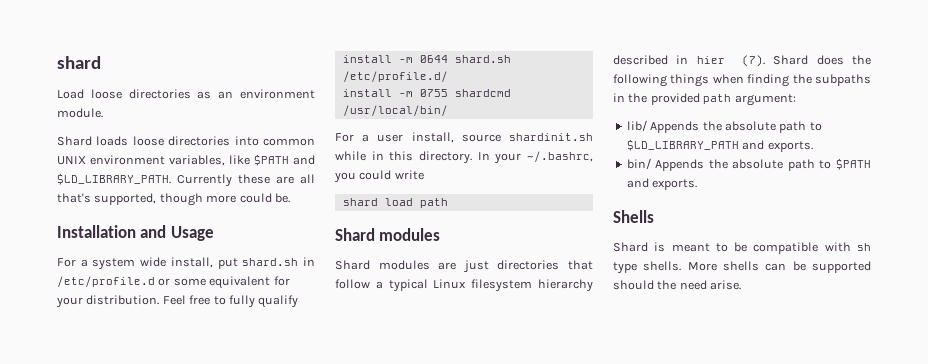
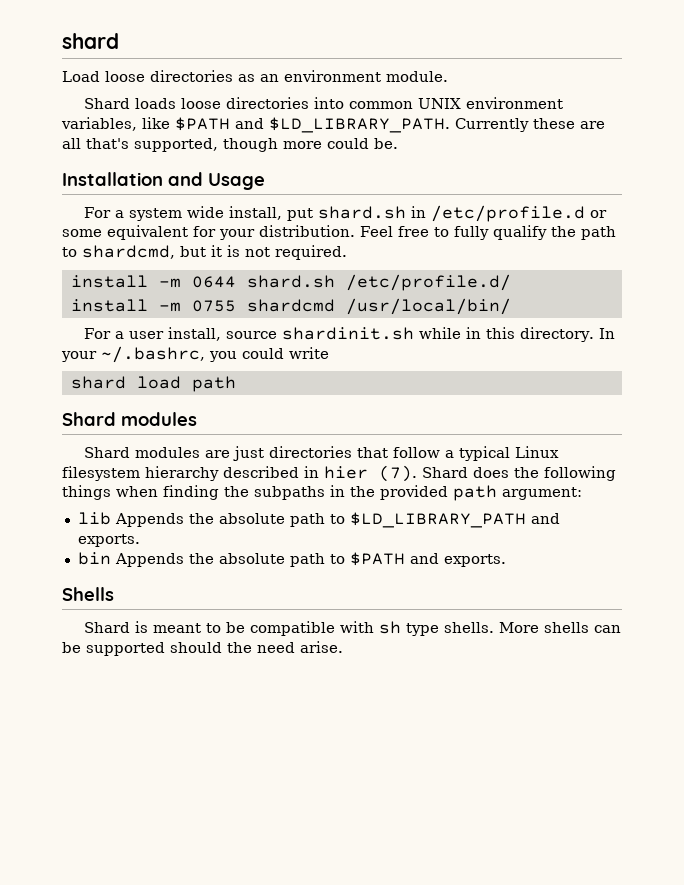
(299, 301) none -> [551,226,616,240] [62,245,347,260] the path to shardcmd, but it is not required.
[626,120,647,131] lib/ -> [77,512,111,525] lib
[626,158,651,169] bin/ -> [77,552,111,565] bin

